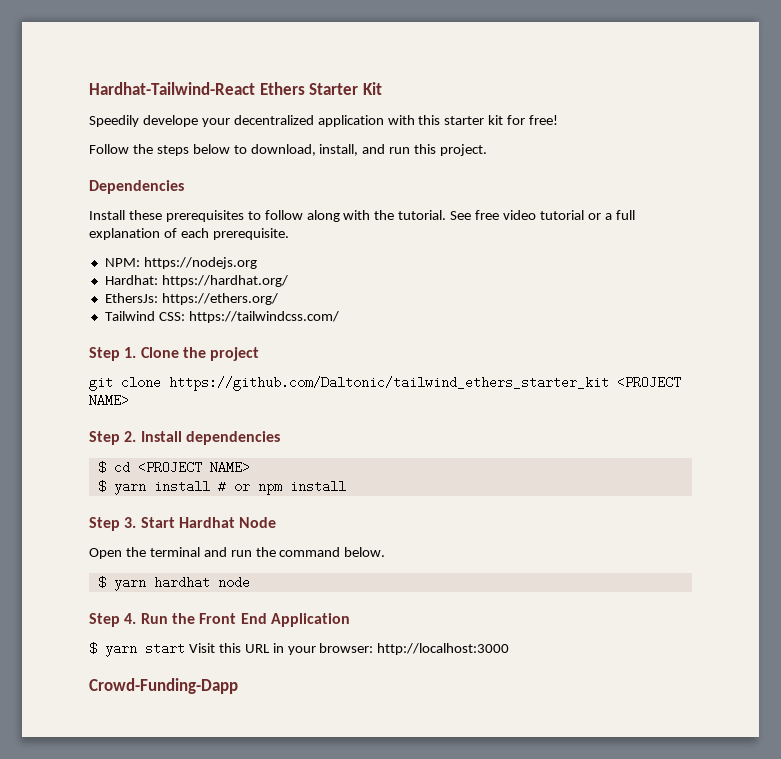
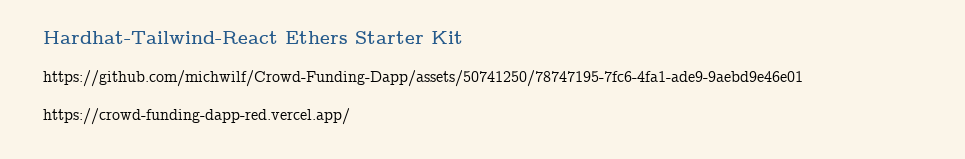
[89,115,559,127] [89,144,488,156] [89,180,184,194] [89,210,635,222] [89,228,289,240] [104,257,257,269] [104,275,288,287] [104,293,278,305] [104,311,339,323] [89,347,260,361] [89,376,681,391] [89,394,129,407] [89,431,280,445] [97,461,250,474] [97,480,346,495] [89,517,277,531] [89,547,386,559] [97,576,250,591] [89,613,350,627] [89,642,510,657] [89,678,238,694] Speedily develope your decentralized application with this starter kit for free! // Follow the steps below to download, install, and run this project. // Dependencies // Install these prerequisites to follow along with the tutorial. See free video tutorial or a full explanation of each prerequisite. // NPM: https://nodejs.org // Hardhat: https://hardhat.org/ // EthersJs: https://ethers.org/ // Tailwind CSS: https://tailwindcss.com/ // Step 1. Clone the project // git clone https://github.com/Daltonic/tailwind_ethers_starter_kit <PROJECT NAME> // Step 2. Install dependencies // $ cd <PROJECT NAME> // $ yarn install # or npm install // Step 3. Start Hardhat Node // Open the terminal and run the command below. // $ yarn hardhat node // Step 4. Run the Front End Application // $ yarn start Visit this URL in your browser: http://localhost:3000 // Crowd-Funding-Dapp -> [43,70,803,87] [43,108,350,125] https://github.com/michwilf/Crowd-Funding-Dapp/assets/50741250/78747195-7fc6-4fa1-ade9-9aebd9e46e01 // https://crowd-funding-dapp-red.vercel.app/

